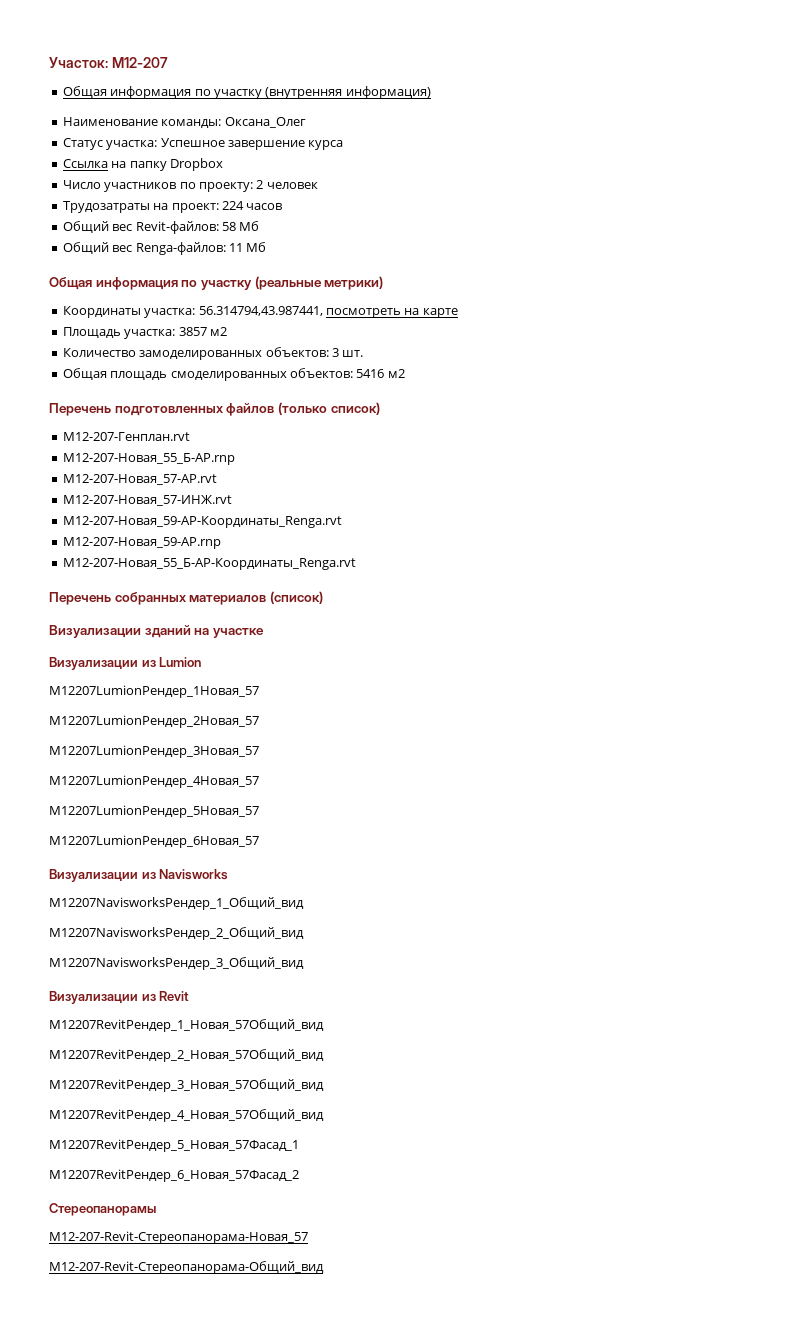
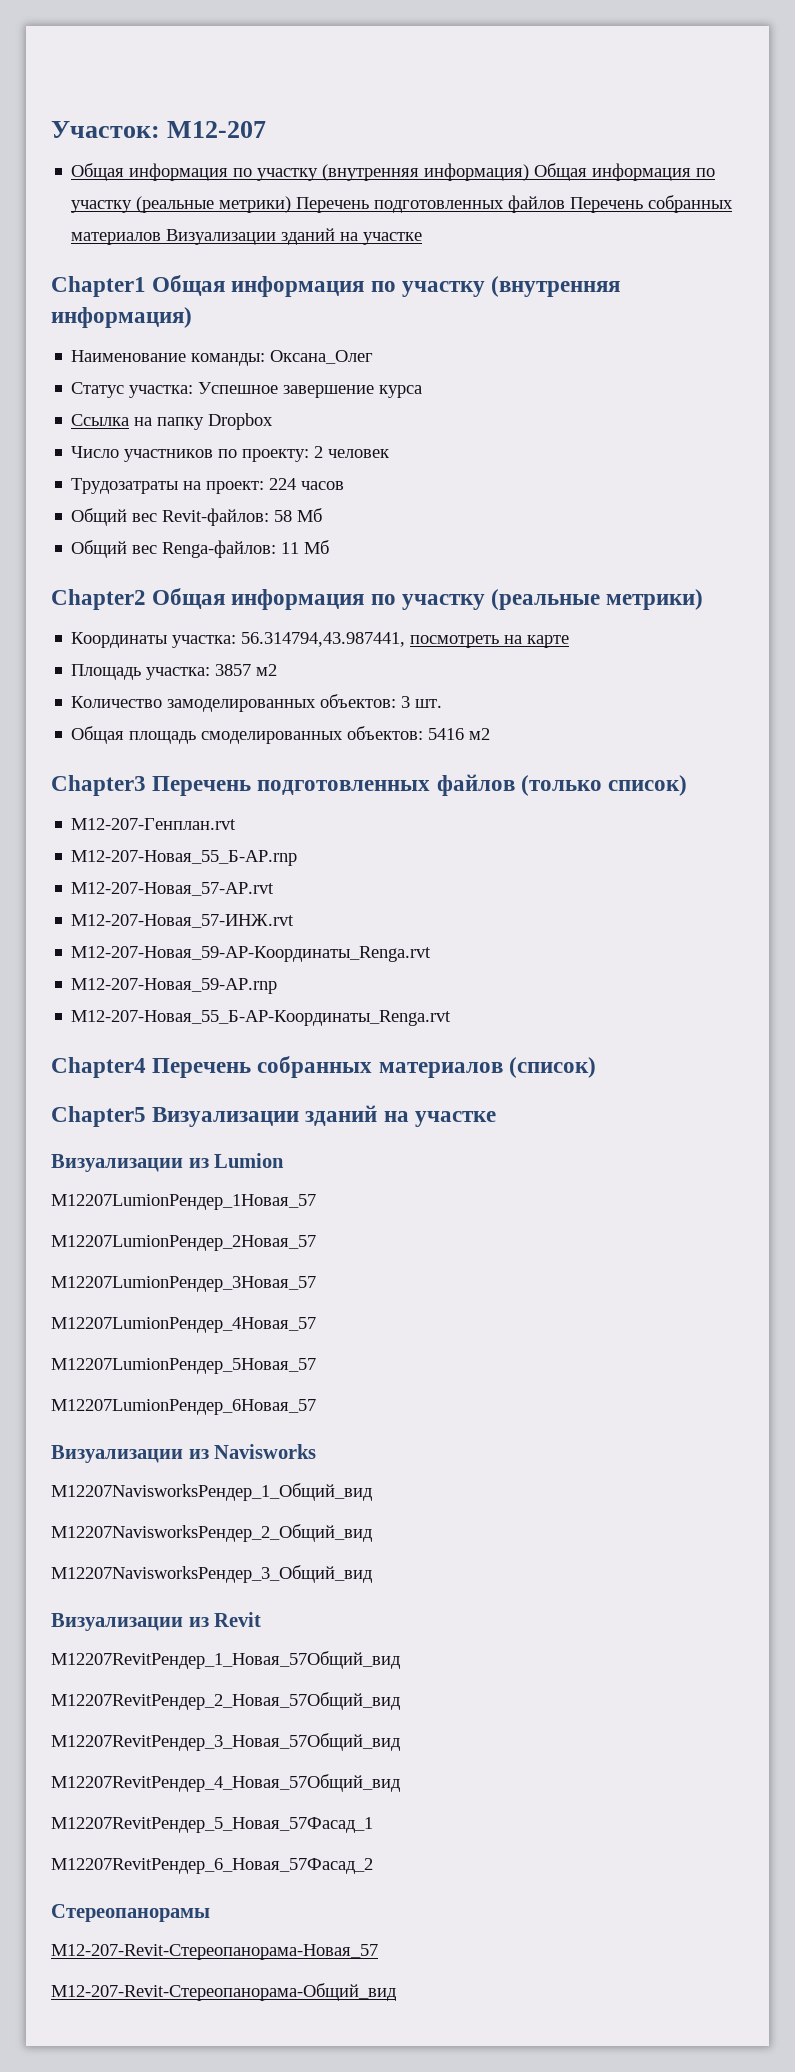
(431, 92) none -> [534,163,716,181] [71,195,734,213] [71,228,423,245] [51,275,621,297] [51,307,192,328] Общая информация по участку (реальные метрики) Перечень подготовленных файлов Перечень собранных материалов Визуализации зданий на участке // Chapter1 Общая информация по участку (внутренняя информация)
(267, 247) none -> [51,589,146,610] Chapter2
(405, 373) none -> [51,775,146,796] Chapter3
(356, 564) none -> [51,1057,146,1078] Chapter4
(323, 597) none -> [51,1106,146,1127] Chapter5

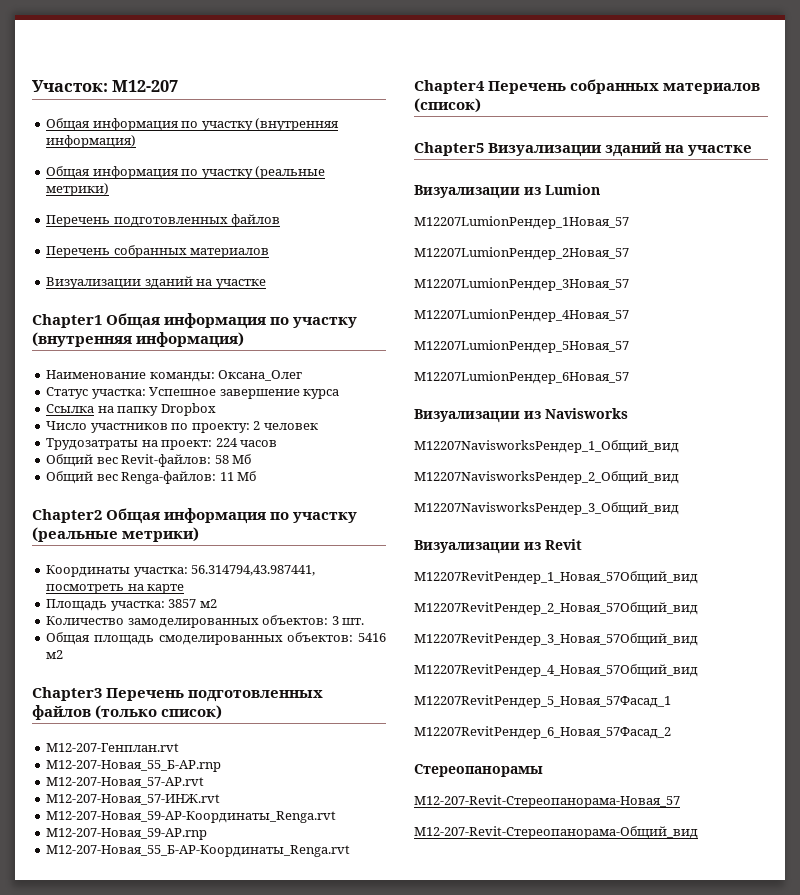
[534,163,716,181] [71,195,734,213] [71,232,162,245] Общая информация по участку (реальные метрики) Перечень подготовленных файлов Перечень собранных материалов -> [46,166,326,179] [46,183,110,196] [46,214,281,227] [46,245,270,258] // Общая информация по участку (реальные метрики) // Перечень подготовленных файлов // Перечень собранных материалов //

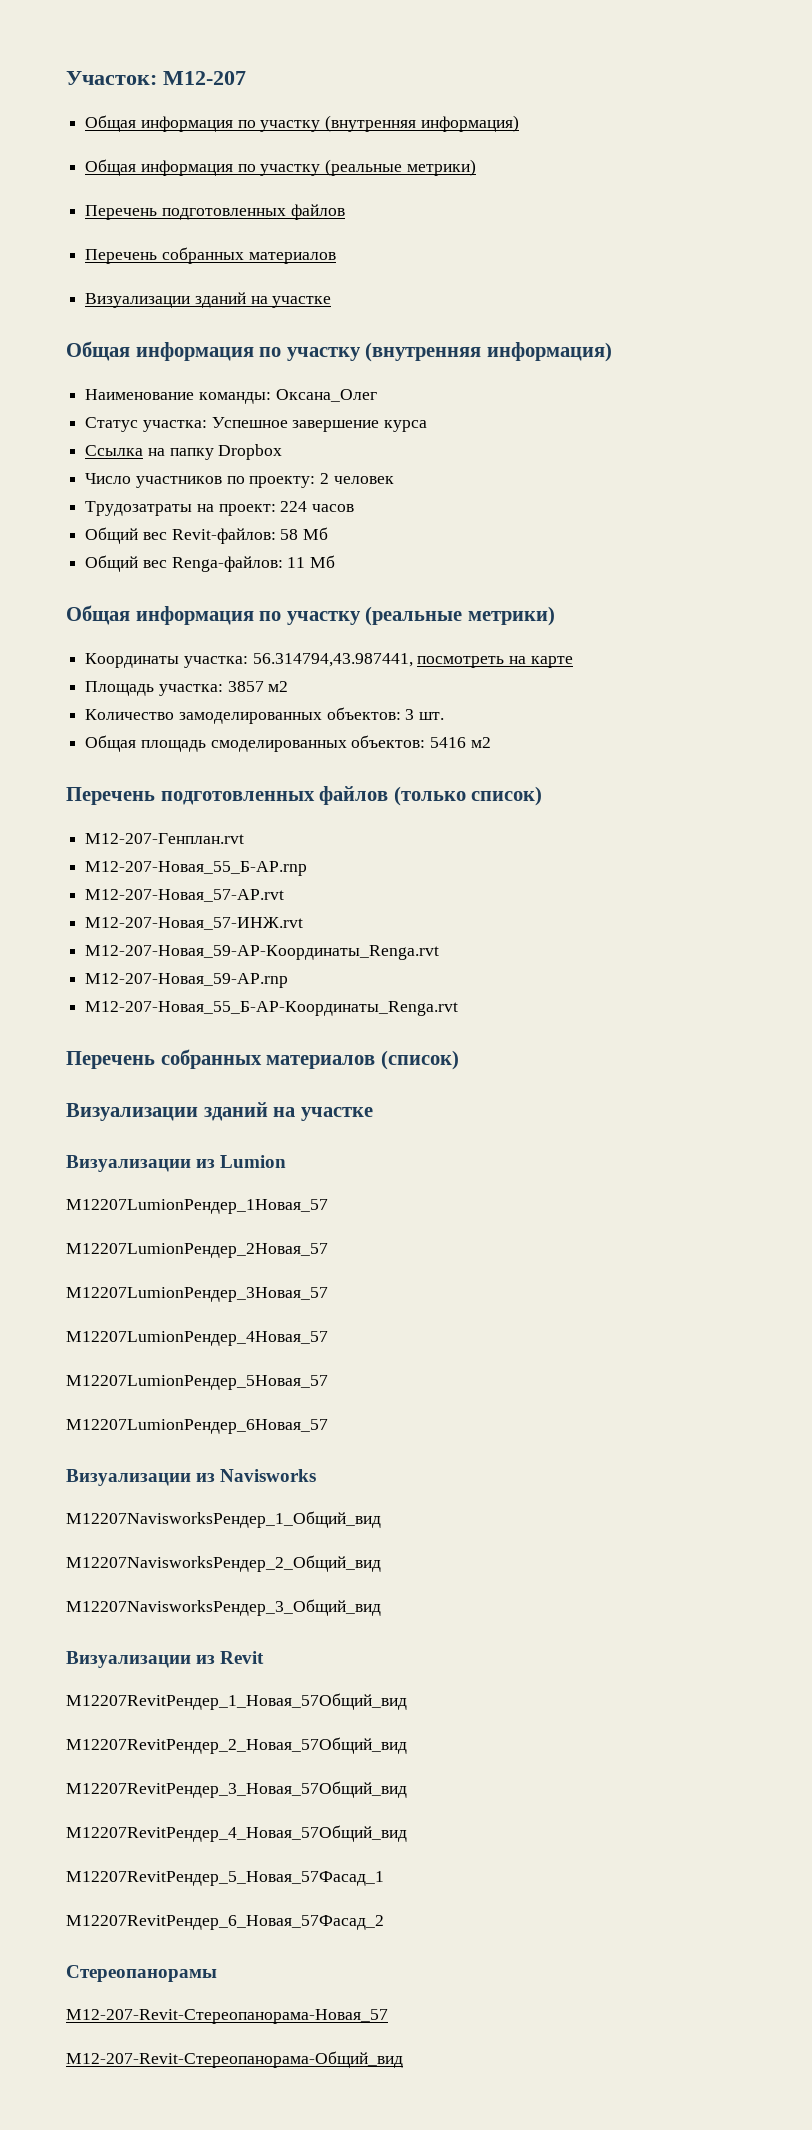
[32,314,102,328] Chapter1 -> (332, 302) none
[32,509,102,523] Chapter2 -> (336, 561) none
[32,687,102,701] Chapter3 -> (491, 742) none
[414,80,485,94] Chapter4 -> (459, 1008) none
[414,142,484,156] Chapter5 -> (459, 1060) none

